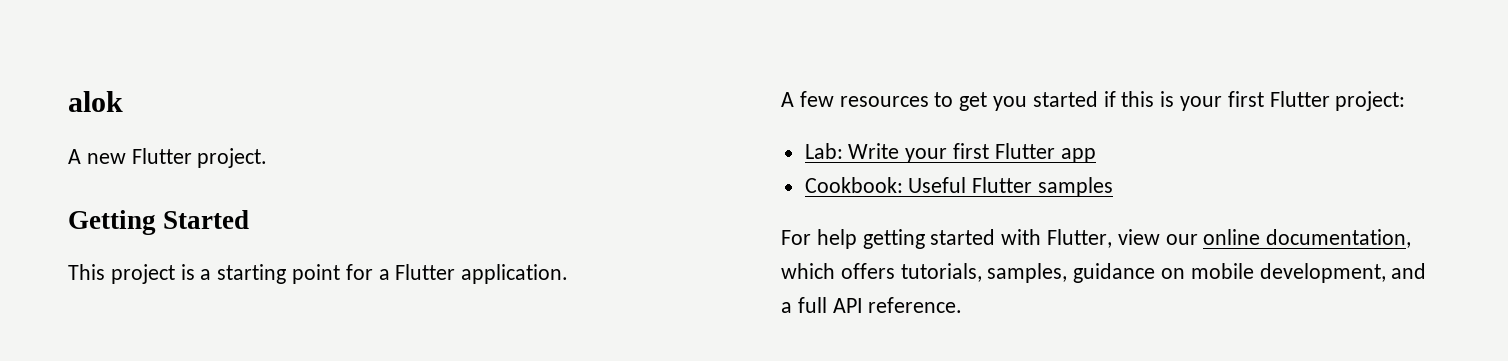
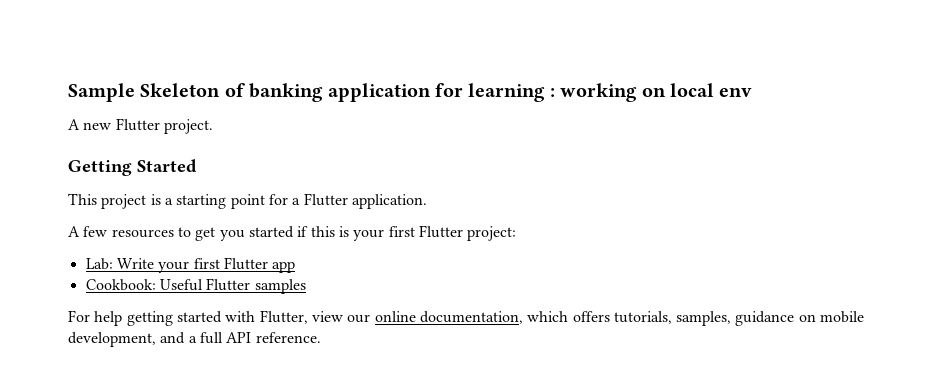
[68,91,123,112] alok -> [68,83,753,102] Sample Skeleton of banking application for learning : working on local env

